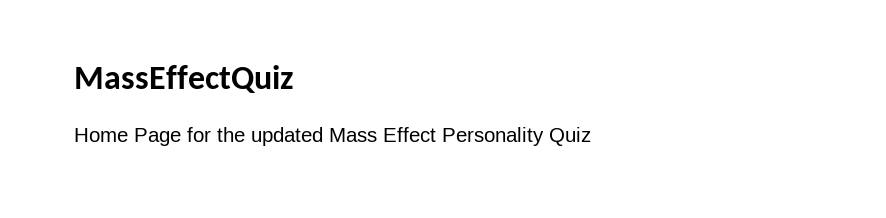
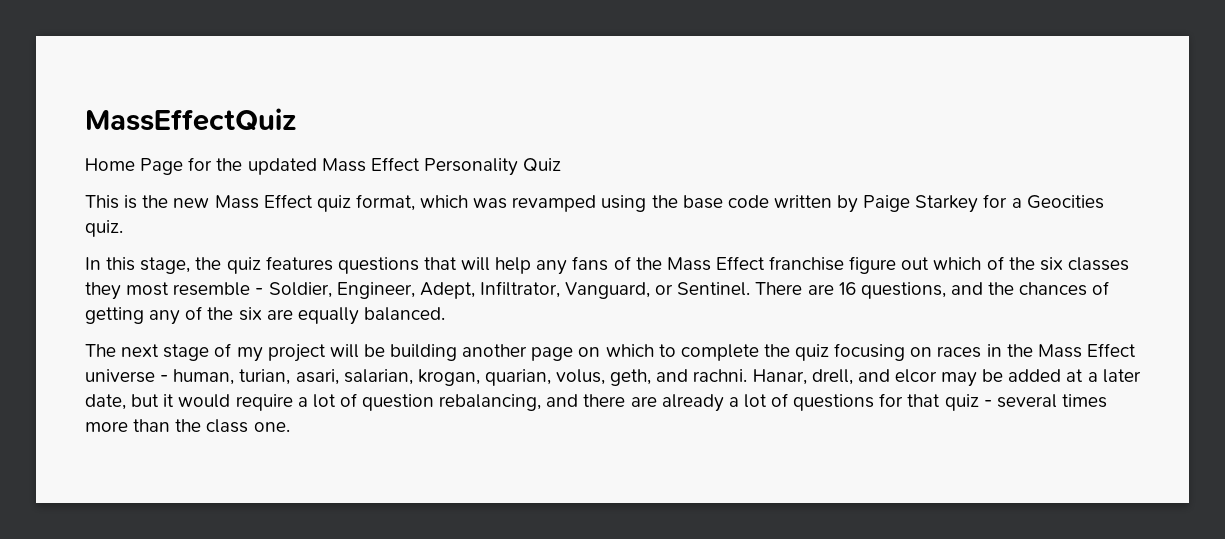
(591, 136) none -> [85,194,1104,213] [85,220,123,237] [85,256,1129,275] [85,281,1110,300] [85,306,445,325] [85,343,1136,362] [85,369,1141,387] [85,393,1107,412] [85,419,290,433] // This is the new Mass Effect quiz format, which was revamped using the base code written by Paige Starkey for a Geocities quiz. // In this stage, the quiz features questions that will help any fans of the Mass Effect franchise figure out which of the six classes they most resemble - Soldier, Engineer, Adept, Infiltrator, Vanguard, or Sentinel. There are 16 questions, and the chances of getting any of the six are equally balanced. // The next stage of my project will be building another page on which to complete the quiz focusing on races in the Mass Effect universe - human, turian, asari, salarian, krogan, quarian, volus, geth, and rachni. Hanar, drell, and elcor may be added at a later date, but it would require a lot of question rebalancing, and there are already a lot of questions for that quiz - several times more than the class one.

